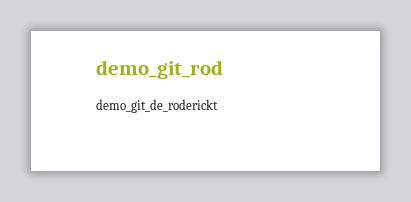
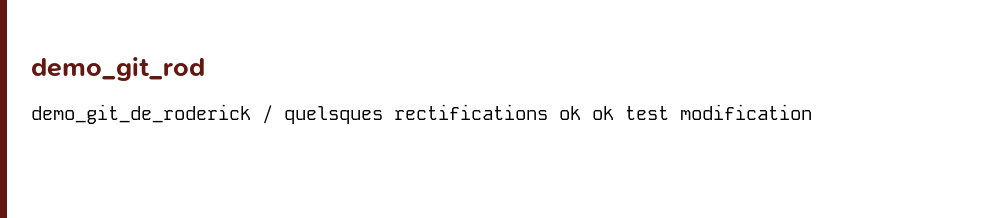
[96,99,218,113] demo_git_de_roderickt -> [31,104,812,124] demo_git_de_roderick / quelsques rectifications ok ok test modification

